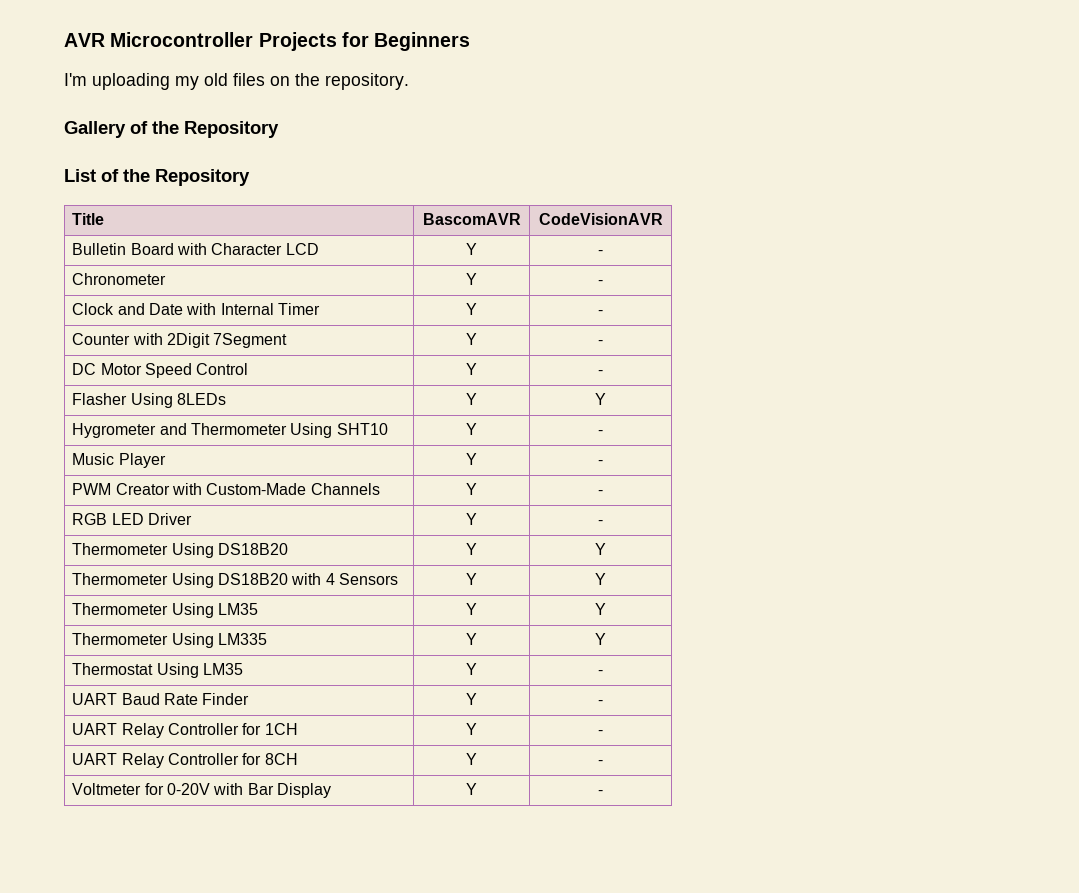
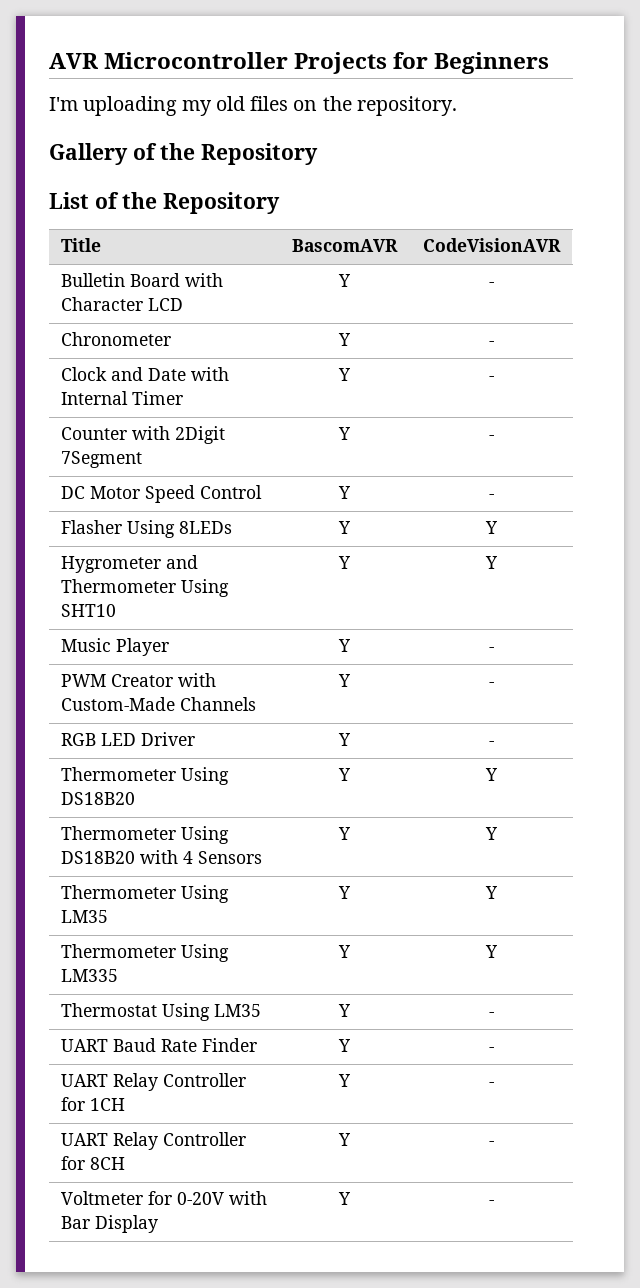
[598,430,603,435] - -> [484,556,497,569] Y

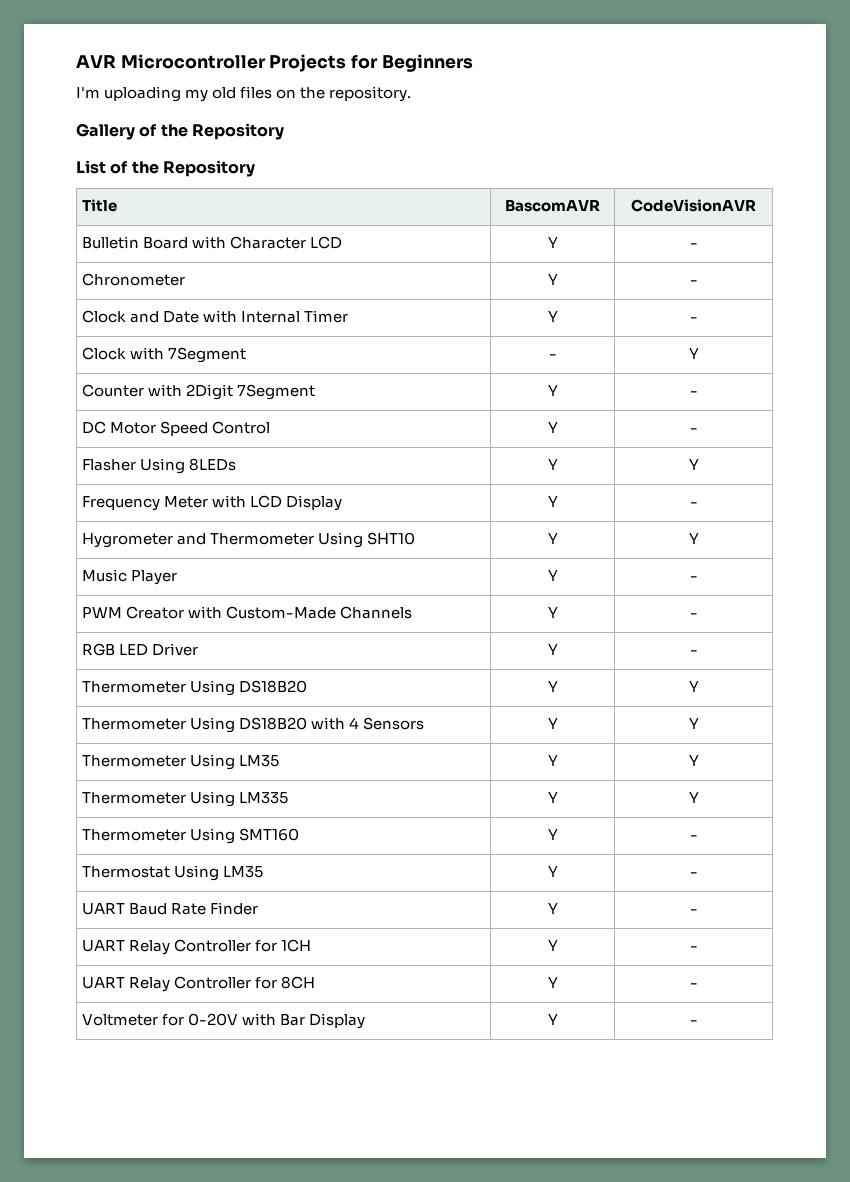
(494, 378) none -> [82,347,247,363] [548,354,557,359] [688,348,699,359] // Clock with 7Segment | - | Y
(497, 527) none -> [82,495,343,511] [547,496,558,507] [689,502,698,507] // Frequency Meter with LCD Display | Y | -
(497, 951) none -> [82,828,300,844] [547,829,558,840] [689,835,698,840] // Thermometer Using SMT160 | Y | -

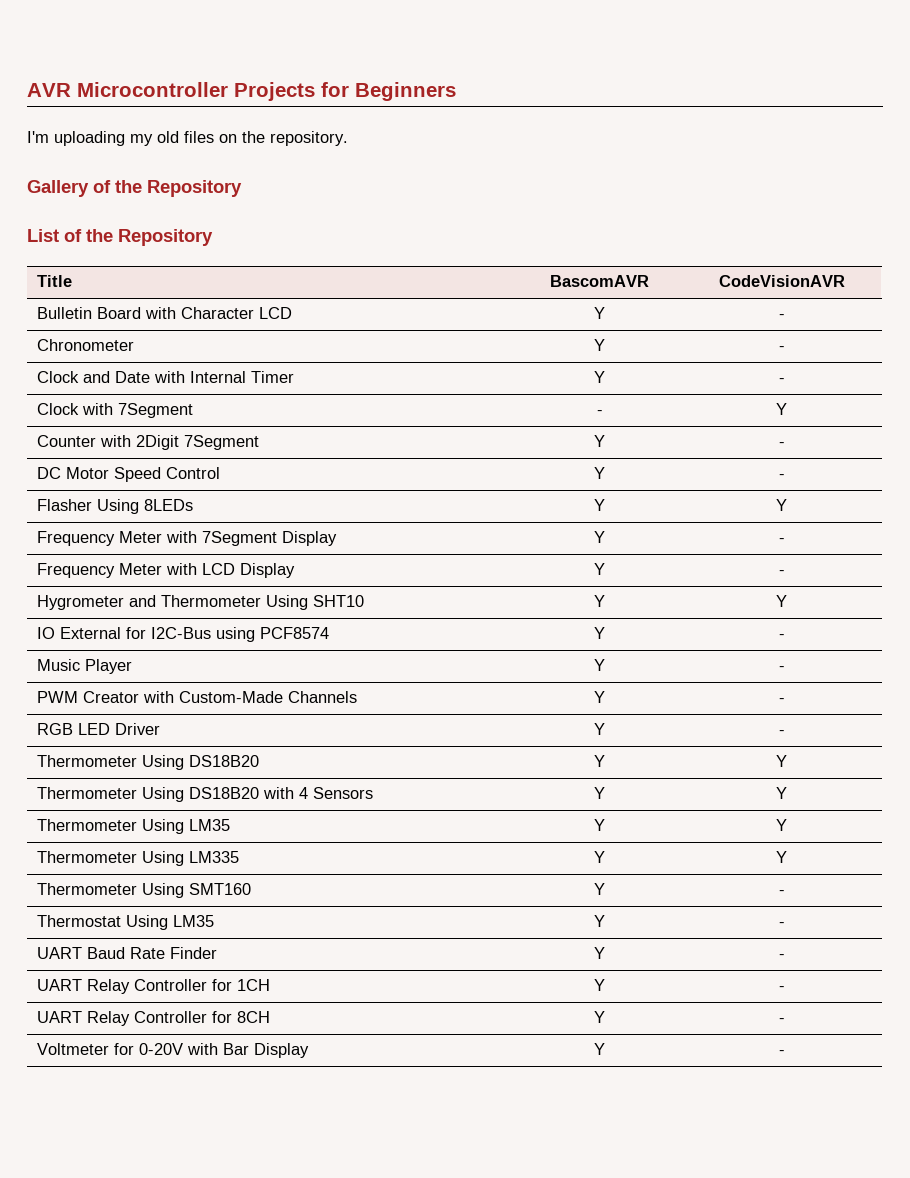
(699, 464) none -> [37,531,338,546] [594,531,605,543] [778,538,785,543] // Frequency Meter with 7Segment Display | Y | -
(699, 538) none -> [37,627,330,642] [594,627,605,639] [778,634,785,639] // IO External for I2C-Bus using PCF8574 | Y | -

